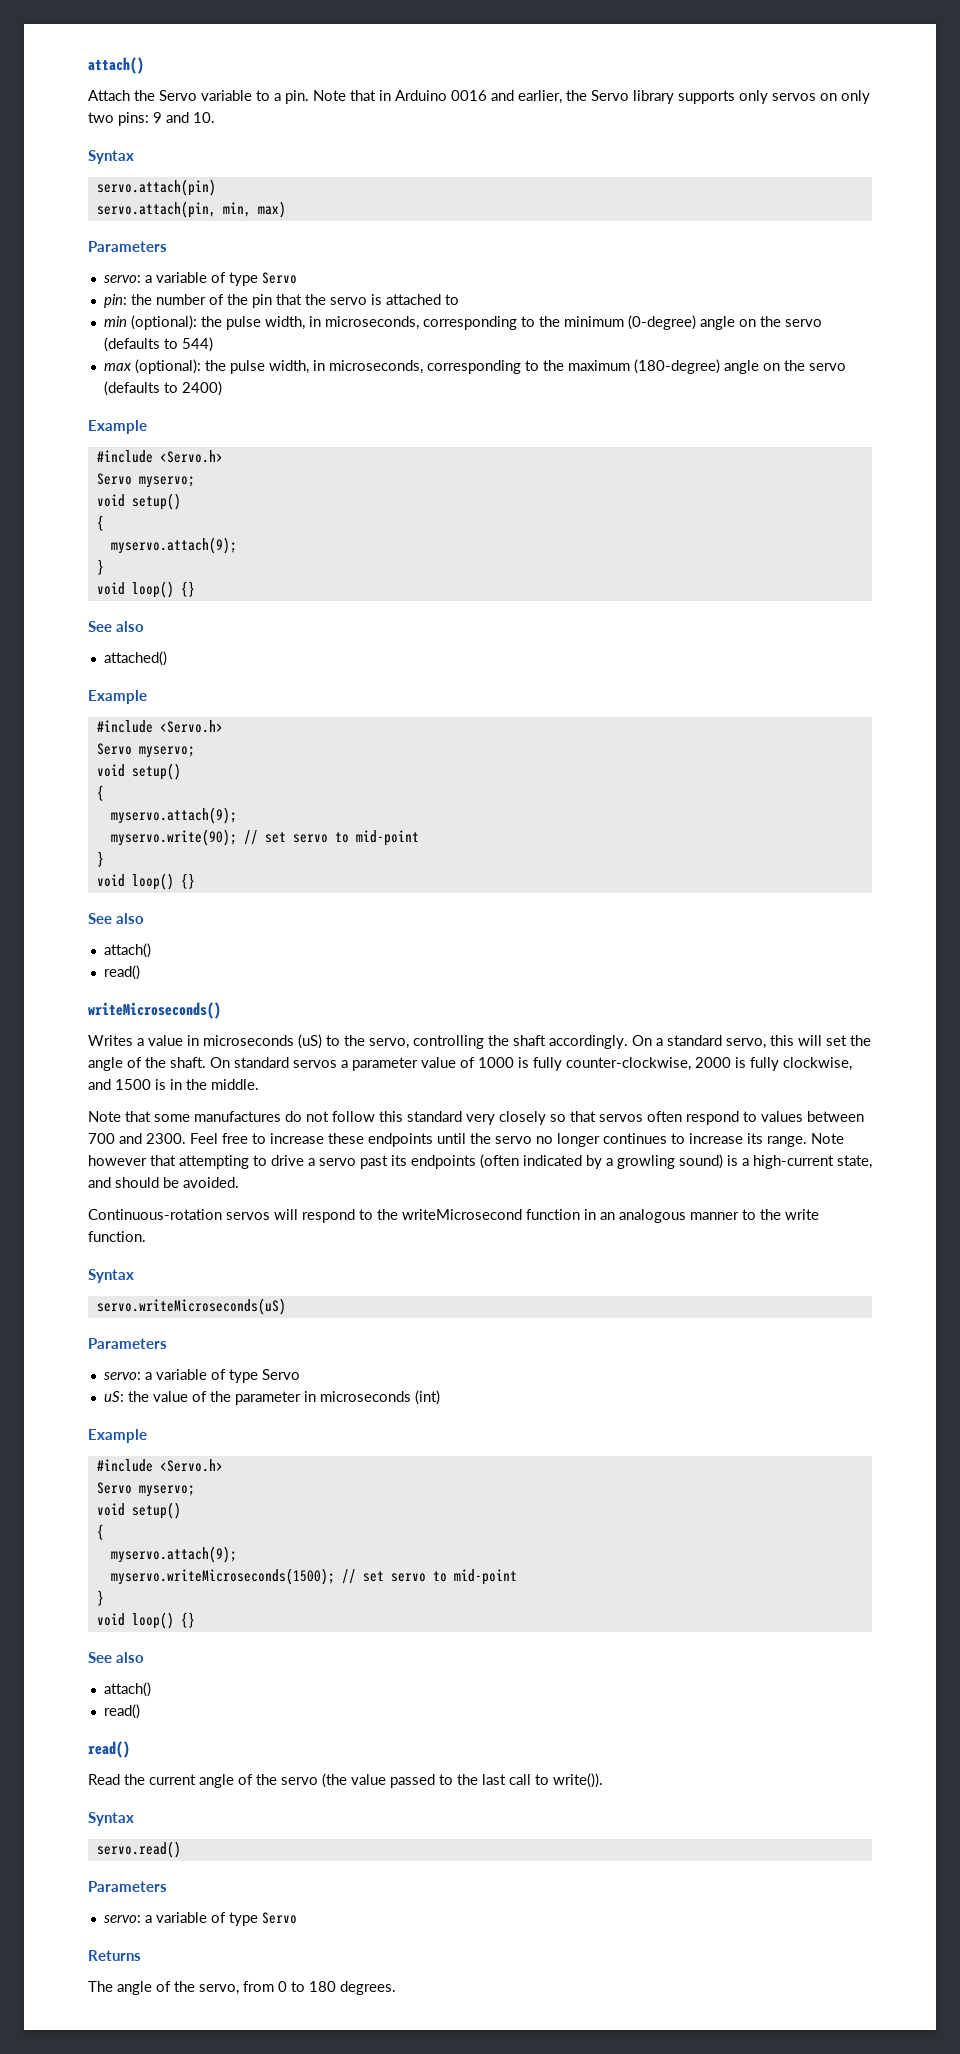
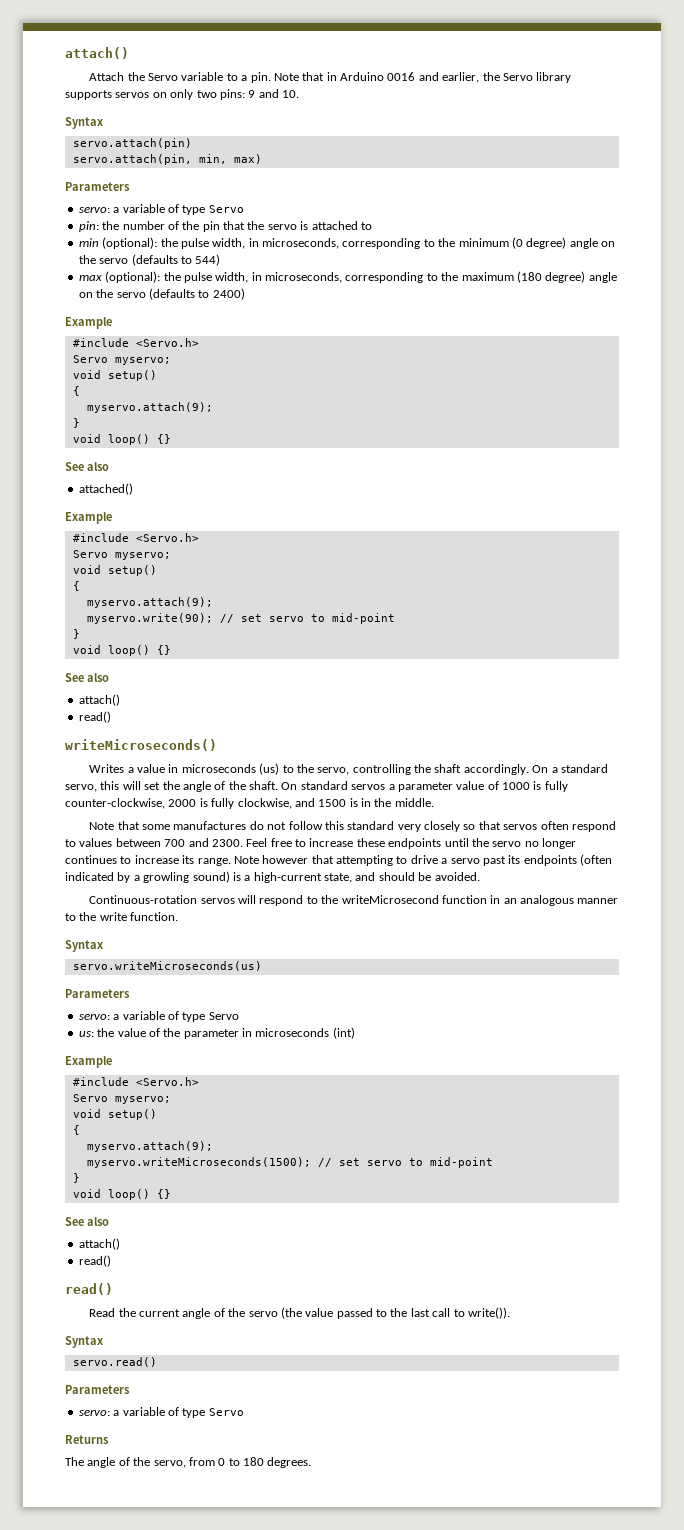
[739,90,768,104] only -> (112, 95) none
[627,315,696,330] (0-degree) -> [511,237,567,249] (0 degree)
[633,359,720,374] (180-degree) -> [516,271,586,283] (180 degree)
[298,1034,322,1049] (uS) -> [259,763,280,775] (us)
[96,1298,286,1315] [88,1338,167,1349] [103,1369,300,1383] [103,1391,124,1402] servo.writeMicroseconds(uS) // Parameters // servo: a variable of type Servo // uS: -> [72,961,262,971] [65,989,130,998] [78,1011,239,1022] [78,1031,94,1037] servo.writeMicroseconds(us) // Parameters // servo: a variable of type Servo // us:

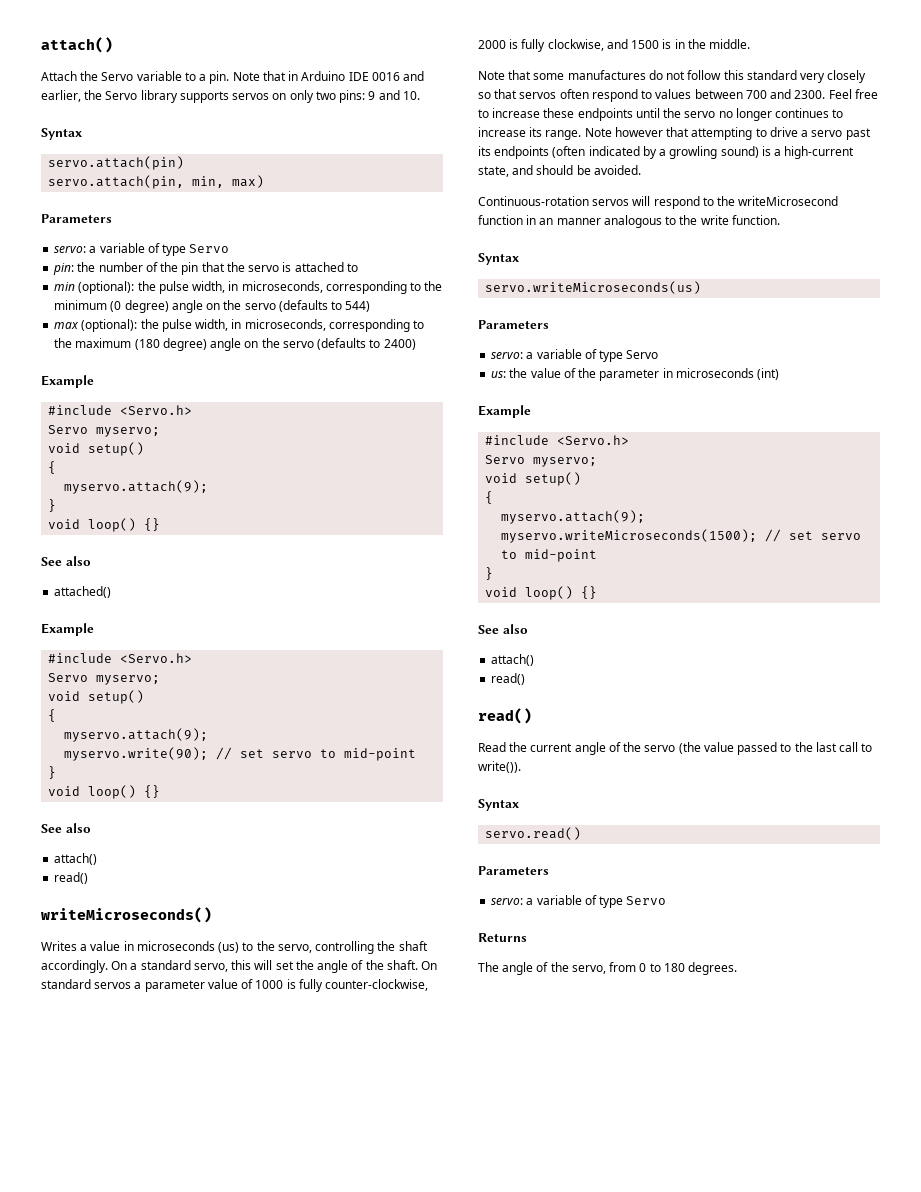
(385, 76) none -> [348,72,369,81] IDE
[520,895,619,906] analogous manner -> [556,215,662,228] manner analogous

